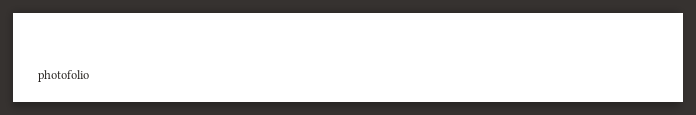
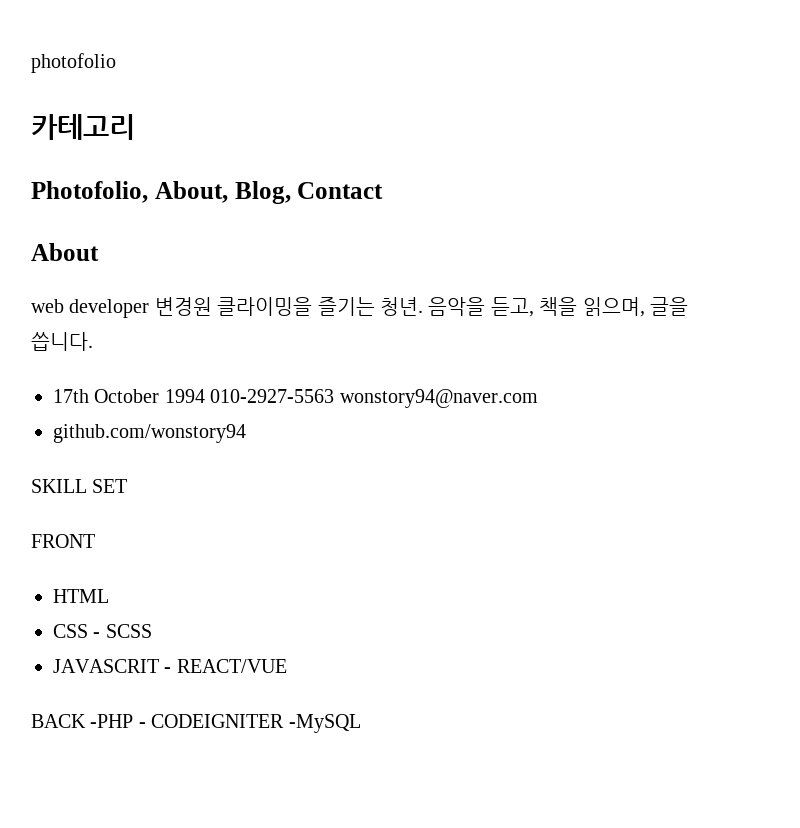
(89, 76) none -> [31,114,135,140] [31,181,384,204] [31,243,99,261] [31,297,688,318] [31,332,93,351] [53,389,538,408] [53,424,246,443] [31,479,128,493] [31,534,95,548] [53,589,109,603] [53,624,152,638] [53,659,287,673] [31,714,361,733] // 카테고리 // Photofolio, About, Blog, Contact // About // web developer 변경원 클라이밍을 즐기는 청년. 음악을 듣고, 책을 읽으며, 글을 씁니다. // 17th October 1994 010-2927-5563 wonstory94@naver.com // github.com/wonstory94 // SKILL SET // FRONT // HTML // CSS - SCSS // JAVASCRIT - REACT/VUE // BACK -PHP - CODEIGNITER -MySQL

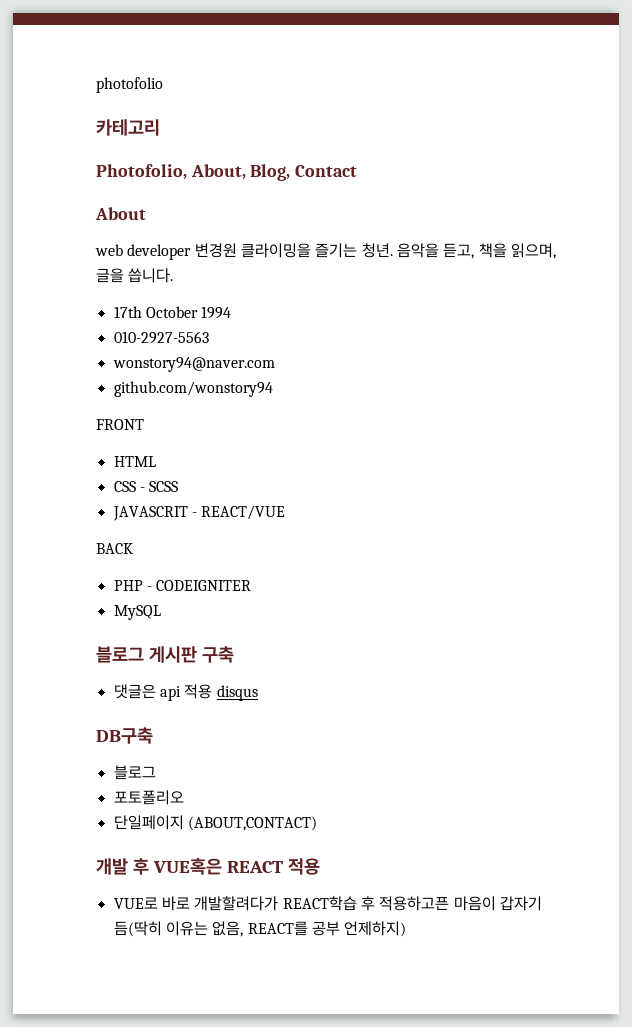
(205, 396) none -> (232, 312) //
(335, 396) none -> (209, 337) //
[31,479,128,493] // SKILL SET -> (273, 389) none
[90,714,134,728] -PHP -> [113,580,143,591] // PHP
[288,714,361,733] -MySQL -> [113,605,161,620] [96,646,234,663] [113,684,258,701] [96,727,153,744] [113,765,156,780] [113,790,184,805] [113,815,317,831] [96,858,320,875] [113,896,542,911] [113,921,407,937] // MySQL // 블로그 게시판 구축 // 댓글은 api 적용 disqus // DB구축 // 블로그 // 포토폴리오 // 단일페이지 (ABOUT,CONTACT) // 개발 후 VUE혹은 REACT 적용 // VUE로 바로 개발할려다가 REACT학습 후 적용하고픈 마음이 갑자기 듬(딱히 이유는 없음, REACT를 공부 언제하지)

